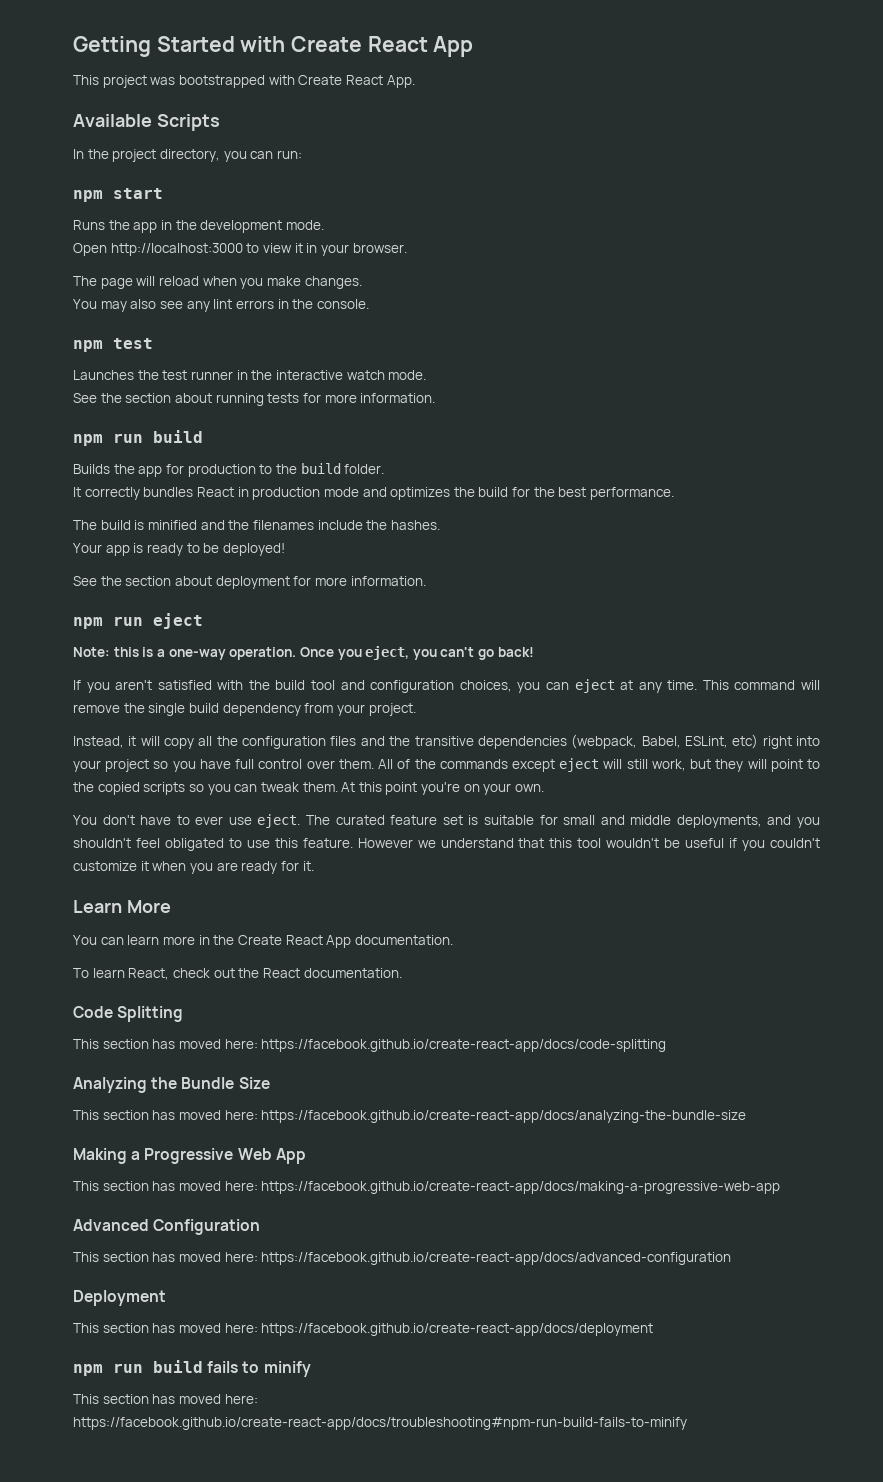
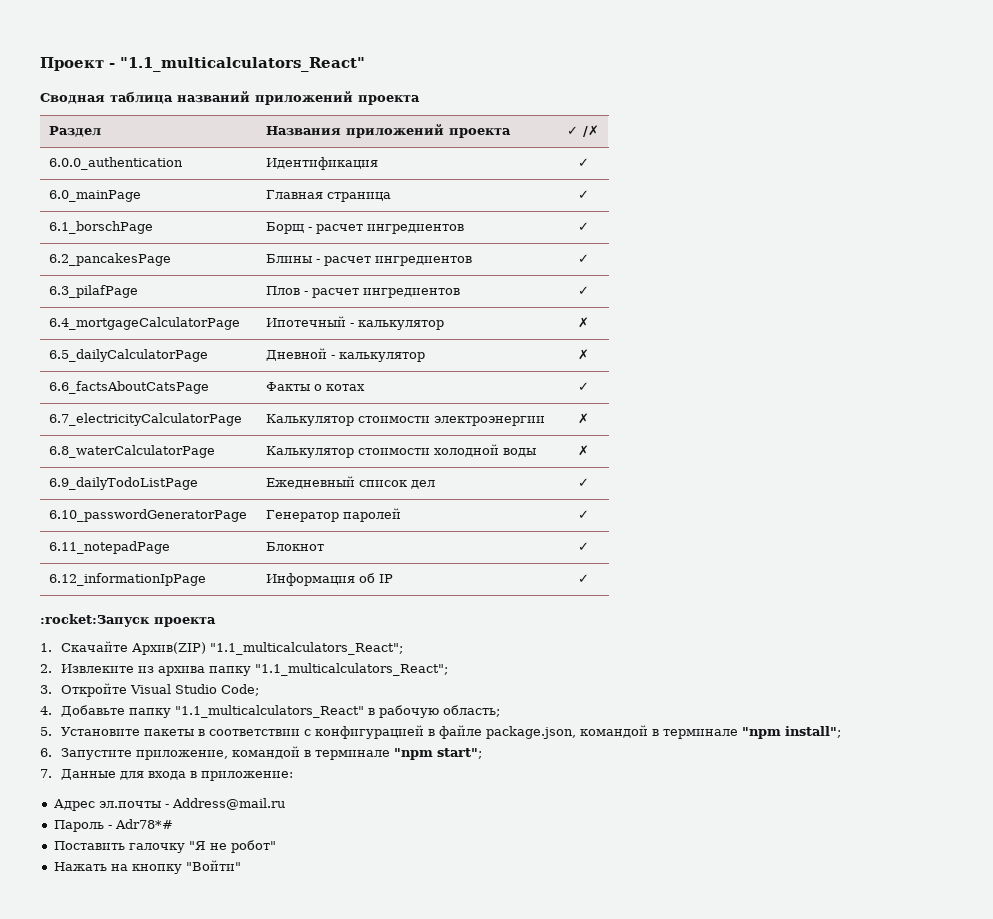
[73,36,474,57] [73,75,415,88] [73,114,220,131] [73,149,302,162] [73,188,163,202] [73,220,324,233] [73,243,407,256] [73,276,362,289] [73,299,369,312] [73,338,153,352] [73,370,427,380] [73,393,436,406] [73,430,203,446] [73,463,385,477] [73,487,675,500] [73,520,440,530] [73,543,285,556] [73,576,426,589] [73,613,203,629] [73,646,534,660] [73,679,820,693] [73,703,416,716] [73,734,821,749] [73,758,821,772] [73,782,545,795] [73,814,820,828] [73,838,821,851] [73,861,314,874] [73,900,171,913] [73,935,453,948] [73,968,402,980] [73,1006,184,1022] [73,1039,667,1052] [73,1077,270,1093] [73,1110,747,1123] [73,1148,306,1164] [73,1181,781,1194] [73,1219,261,1235] [73,1252,732,1265] [73,1290,166,1306] [73,1323,654,1336] [73,1360,311,1377] [73,1394,258,1404] [73,1417,687,1430] Getting Started with Create React App // This project was bootstrapped with Create React App. // Available Scripts // In the project directory, you can run: // npm start // Runs the app in the development mode. // Open http://localhost:3000 to view it in your browser. // The page will reload when you make changes. // You may also see any lint errors in the console. // npm test // Launches the test runner in the interactive watch mode. // See the section about running tests for more information. // npm run build // Builds the app for production to the build folder. // It correctly bundles React in production mode and optimizes the build for the best performance. // The build is minified and the filenames include the hashes. // Your app is ready to be deployed! // See the section about deployment for more information. // npm run eject // Note: this is a one-way operation. Once you eject, you can't go back! // If you aren't satisfied with the build tool and configuration choices, you can eject at any time. This command will remove the single build dependency from your project. // Instead, it will copy all the configuration files and the transitive dependencies (webpack, Babel, ESLint, etc) right into your project so you have full control over them. All of the commands except eject will still work, but they will point to the copied scripts so you can tweak them. At this point you're on your own. // You don't have to ever use eject. The curated feature set is suitable for small and middle deployments, and you shouldn't feel obligated to use this feature. However we understand that this tool wouldn't be useful if you couldn't customize it when you are ready for it. // Learn More // You can learn more in the Create React App documentation. // To learn React, check out the React documentation. // Code Splitting // This section has moved here: https://facebook.github.io/create-react-app/docs/code-splitting // Analyzing the Bundle Size // This section has moved here: https://facebook.github.io/create-react-app/docs/analyzing-the-bundle-size // Making a Progressive Web App // This section has moved here: https://facebook.github.io/create-react-app/docs/making-a-progressive-web-app // Advanced Configuration // This section has moved here: https://facebook.github.io/create-react-app/docs/advanced-configuration // Deployment // This section has moved here: https://facebook.github.io/create-react-app/docs/deployment // npm run build fails to minify // This section has moved here: https://facebook.github.io/create-react-app/docs/troubleshooting#npm-run-build-fails-to-minify -> [40,57,365,72] [40,91,420,105] [49,126,102,137] [266,124,512,138] [567,125,599,137] [49,157,184,170] [266,157,379,170] [577,158,589,167] [49,190,142,202] [266,190,392,202] [577,190,589,199] [49,221,154,234] [266,222,465,234] [577,222,589,231] [49,253,172,266] [266,254,473,266] [577,254,589,263] [49,285,139,298] [266,286,461,298] [577,286,589,295] [49,317,241,330] [266,316,445,330] [577,317,589,328] [49,349,209,362] [266,348,426,362] [577,349,589,360] [49,381,210,394] [266,382,366,391] [577,382,589,391] [49,413,243,426] [266,414,546,426] [577,413,589,424] [49,445,216,458] [266,444,537,458] [577,445,589,456] [49,477,199,490] [266,476,436,489] [577,478,589,487] [49,509,248,522] [266,508,402,522] [577,510,589,519] [49,541,171,554] [266,542,325,551] [577,542,589,551] [49,573,207,586] [266,573,394,586] [577,574,589,583] [40,614,216,627] [40,641,403,655] [40,663,448,676] [40,683,259,697] [40,705,500,718] [40,725,841,739] [40,746,482,760] [40,769,293,781] [53,798,285,811] [53,819,173,832] [53,840,276,853] [53,860,241,874] Проект - "1.1_multicalculators_React" // Сводная таблица названий приложений проекта // Раздел | Названия приложений проекта | ✓ /✗ // 6.0.0_authentication | Идентификация | ✓ // 6.0_mainPage | Главная страница | ✓ // 6.1_borschPage | Борщ - расчет ингредиентов | ✓ // 6.2_pancakesPage | Блины - расчет ингредиентов | ✓ // 6.3_pilafPage | Плов - расчет ингредиентов | ✓ // 6.4_mortgageCalculatorPage | Ипотечный - калькулятор | ✗ // 6.5_dailyCalculatorPage | Дневной - калькулятор | ✗ // 6.6_factsAboutCatsPage | Факты о котах | ✓ // 6.7_electricityCalculatorPage | Калькулятор стоимости электроэнергии | ✗ // 6.8_waterCalculatorPage | Калькулятор стоимости холодной воды | ✗ // 6.9_dailyTodoListPage | Ежедневный список дел | ✓ // 6.10_passwordGeneratorPage | Генератор паролей | ✓ // 6.11_notepadPage | Блокнот | ✓ // 6.12_informationIpPage | Информация об IP | ✓ // :rocket:Запуск проекта // 1. Скачайте Архив(ZIP) "1.1_multicalculators_React"; // 2. Извлеките из архива папку "1.1_multicalculators_React"; // 3. Откройте Visual Studio Code; // 4. Добавьте папку "1.1_multicalculators_React" в рабочую область; // 5. Установите пакеты в соответствии с конфигурацией в файле package.json, командой в терминале "npm install"; // 6. Запустите приложение, командой в терминале "npm start"; // 7. Данные для входа в приложение: // Адрес эл.почты - Address@mail.ru // Пароль - Adr78*# // Поставить галочку "Я не робот" // Нажать на кнопку "Войти"

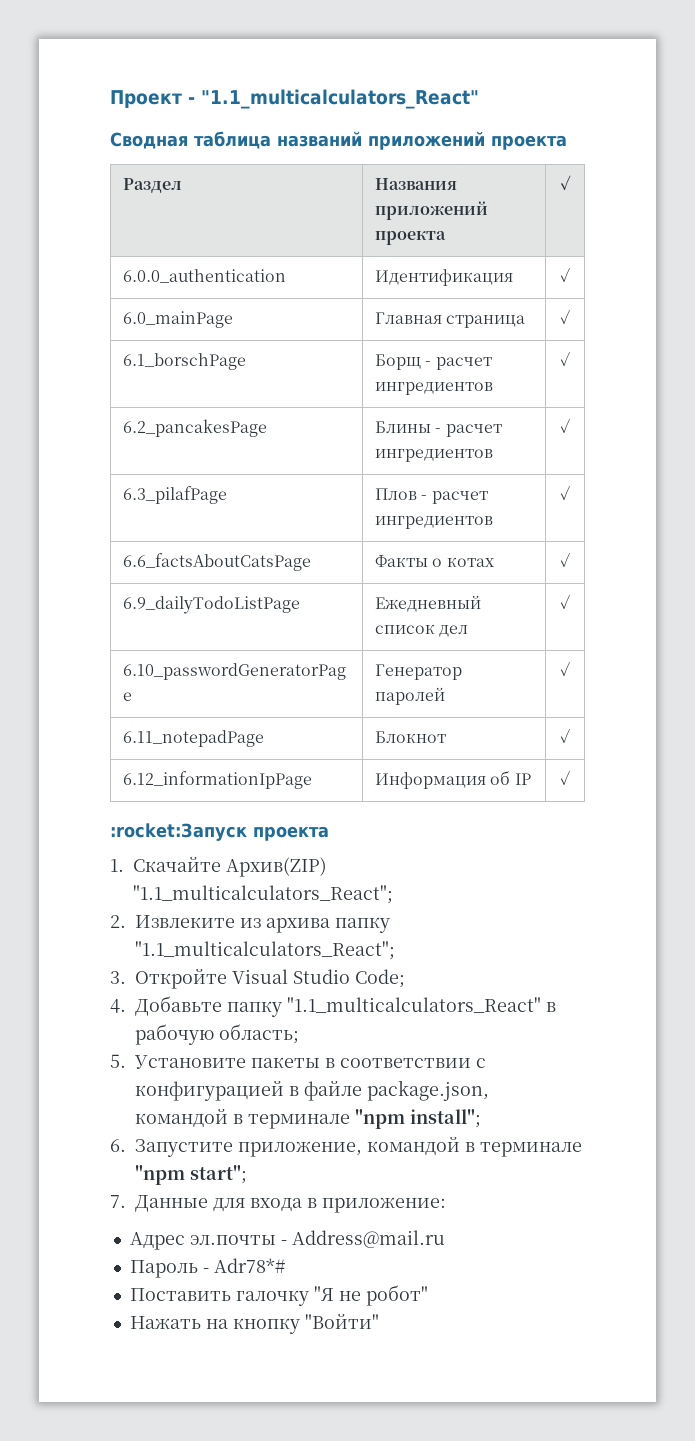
[583,125,599,137] /✗ -> (571, 182) none
[49,317,241,330] [266,316,445,330] [577,317,589,328] [49,349,209,362] [266,348,426,362] [577,349,589,360] // 6.4_mortgageCalculatorPage | Ипотечный - калькулятор | ✗ // 6.5_dailyCalculatorPage | Дневной - калькулятор | ✗ -> (570, 492) none
[49,413,243,426] [266,414,546,426] [577,413,589,424] [49,445,216,458] [266,444,537,458] [577,445,589,456] // 6.7_electricityCalculatorPage | Калькулятор стоимости электроэнергии | ✗ // 6.8_waterCalculatorPage | Калькулятор стоимости холодной воды | ✗ -> (570, 559) none

